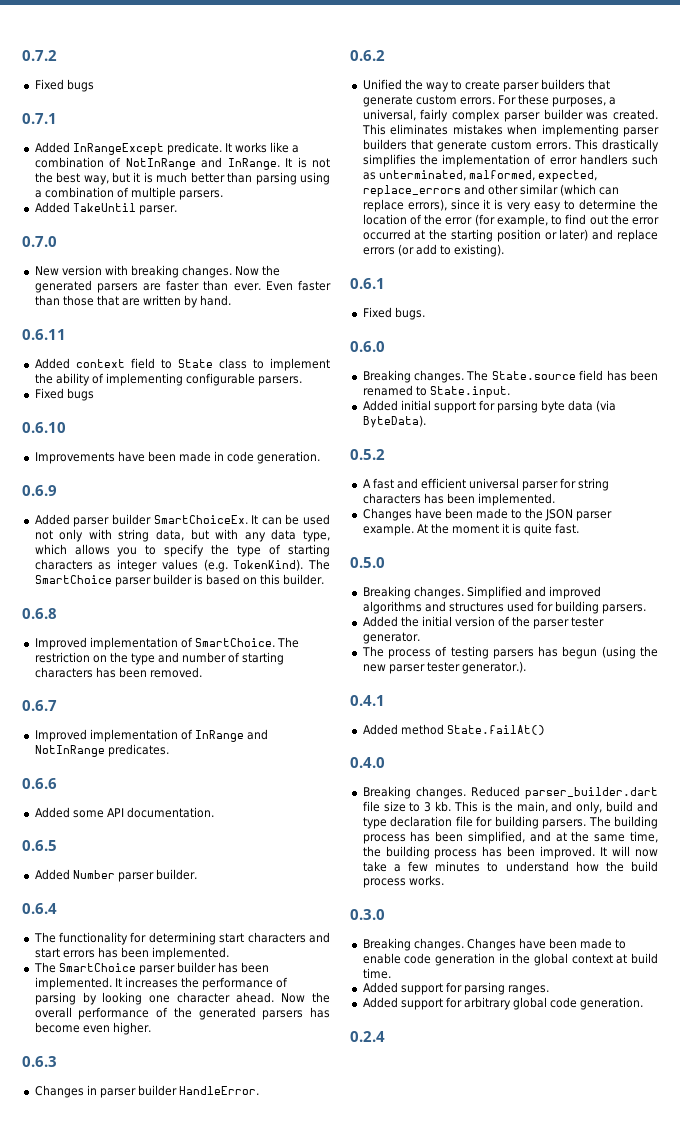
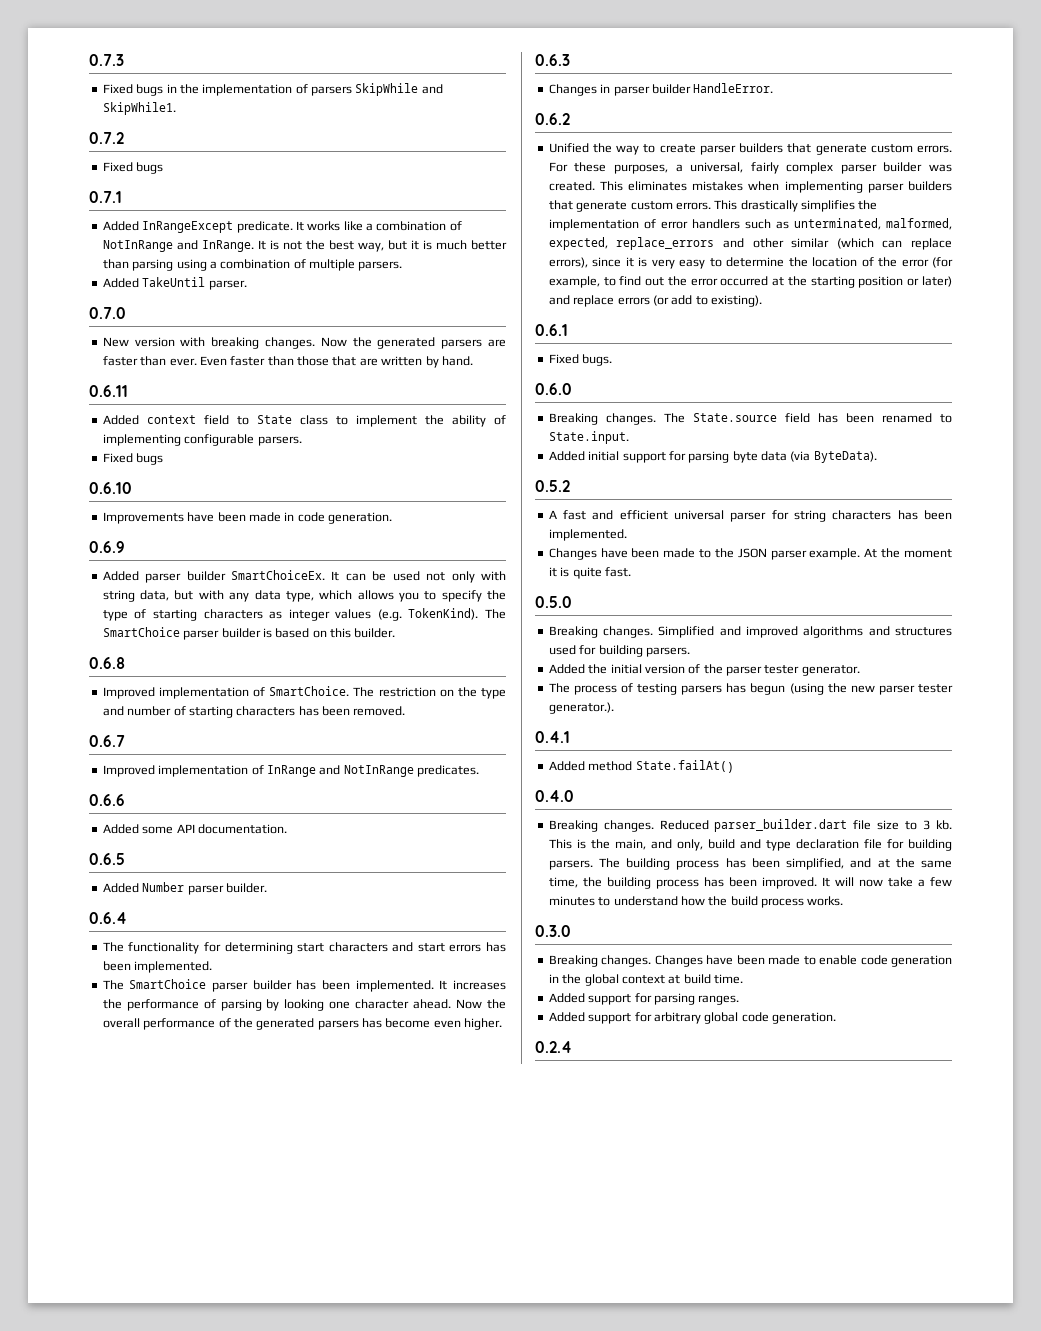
(22, 55) none -> [89,54,124,66] [102,83,443,96] [102,102,176,115] 0.7.3 // Fixed bugs in the implementation of parsers SkipWhile and SkipWhile1. //

